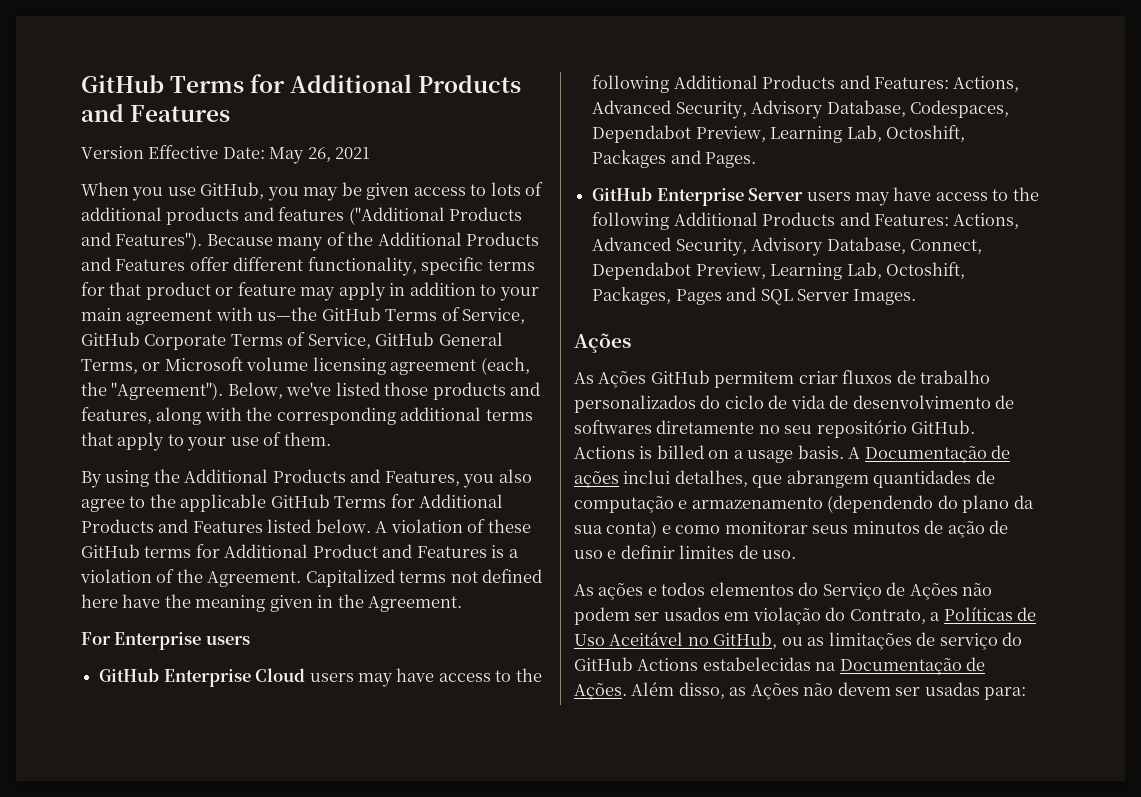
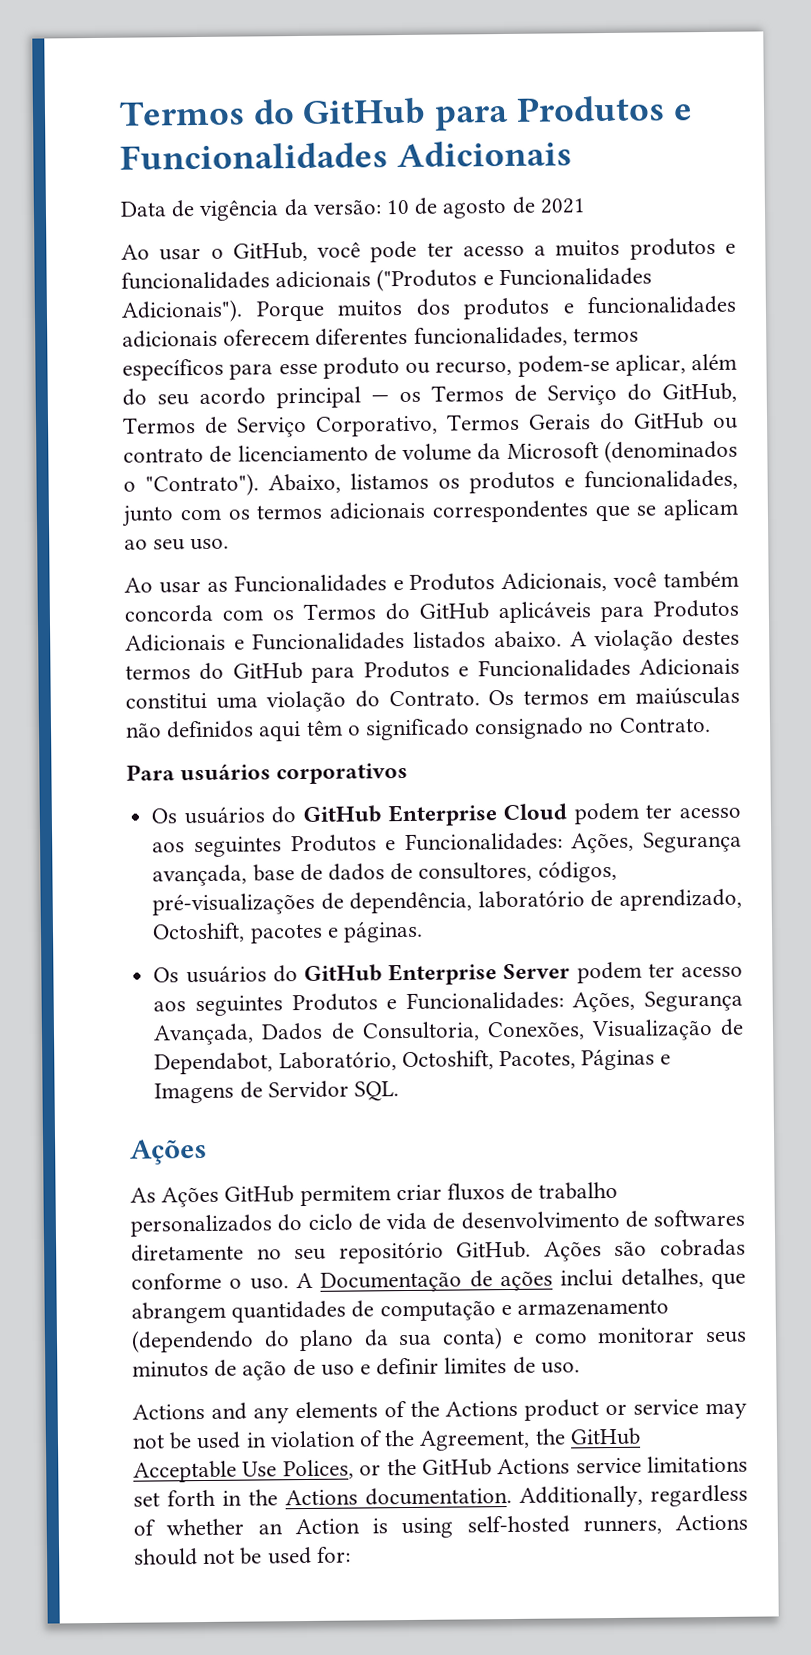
[81,74,522,93] [81,104,231,122] [81,145,371,164] [81,182,544,201] [81,207,523,225] [81,232,540,251] [81,257,535,276] [81,282,539,301] [81,307,526,325] [81,332,503,350] [81,357,530,375] [81,382,541,400] [81,407,533,425] [81,432,331,451] [81,469,532,488] [81,494,504,512] [81,519,531,533] [81,544,519,558] [80,569,543,587] [81,594,463,612] [81,632,250,650] [99,668,542,687] [592,75,1020,93] [592,100,1009,119] [592,125,965,143] [592,150,757,168] [592,187,1039,206] [592,212,1020,230] [592,237,982,256] [592,262,965,280] [592,287,917,305] GitHub Terms for Additional Products and Features // Version Effective Date: May 26, 2021 // When you use GitHub, you may be given access to lots of additional products and features ("Additional Products and Features"). Because many of the Additional Products and Features offer different functionality, specific terms for that product or feature may apply in addition to your main agreement with us—the GitHub Terms of Service, GitHub Corporate Terms of Service, GitHub General Terms, or Microsoft volume licensing agreement (each, the "Agreement"). Below, we've listed those products and features, along with the corresponding additional terms that apply to your use of them. // By using the Additional Products and Features, you also agree to the applicable GitHub Terms for Additional Products and Features listed below. A violation of these GitHub terms for Additional Product and Features is a violation of the Agreement. Capitalized terms not defined here have the meaning given in the Agreement. // For Enterprise users // GitHub Enterprise Cloud users may have access to the following Additional Products and Features: Actions, Advanced Security, Advisory Database, Codespaces, Dependabot Preview, Learning Lab, Octoshift, Packages and Pages. // GitHub Enterprise Server users may have access to the following Additional Products and Features: Actions, Advanced Security, Advisory Database, Connect, Dependabot Preview, Learning Lab, Octoshift, Packages, Pages and SQL Server Images. -> [119,95,693,131] [120,140,572,170] [120,196,586,221] [121,237,736,263] [121,267,652,292] [121,295,736,323] [122,326,639,348] [122,353,737,381] [122,382,737,409] [122,412,738,438] [123,439,738,464] [123,469,738,497] [121,498,739,527] [124,538,230,551] [124,570,739,594] [124,599,739,624] [125,628,740,652] [125,657,740,683] [125,686,740,713] [125,717,711,742] [126,762,409,785] [151,802,741,827] [152,831,743,858] [152,860,617,887] [152,888,742,916] [152,920,423,944] [153,961,743,986] [153,990,744,1017] [153,1018,745,1046] [154,1048,672,1075] [154,1080,399,1104] Termos do GitHub para Produtos e Funcionalidades Adicionais // Data de vigência da versão: 10 de agosto de 2021 // Ao usar o GitHub, você pode ter acesso a muitos produtos e funcionalidades adicionais ("Produtos e Funcionalidades Adicionais"). Porque muitos dos produtos e funcionalidades adicionais oferecem diferentes funcionalidades, termos específicos para esse produto ou recurso, podem-se aplicar, além do seu acordo principal — os Termos de Serviço do GitHub, Termos de Serviço Corporativo, Termos Gerais do GitHub ou contrato de licenciamento de volume da Microsoft (denominados o "Contrato"). Abaixo, listamos os produtos e funcionalidades, junto com os termos adicionais correspondentes que se aplicam ao seu uso. // Ao usar as Funcionalidades e Produtos Adicionais, você também concorda com os Termos do GitHub aplicáveis para Produtos Adicionais e Funcionalidades listados abaixo. A violação destes termos do GitHub para Produtos e Funcionalidades Adicionais constitui uma violação do Contrato. Os termos em maiúsculas não definidos aqui têm o significado consignado no Contrato. // Para usuários corporativos // Os usuários do GitHub Enterprise Cloud podem ter acesso aos seguintes Produtos e Funcionalidades: Ações, Segurança avançada, base de dados de consultores, códigos, pré-visualizações de dependência, laboratório de aprendizado, Octoshift, pacotes e páginas. // Os usuários do GitHub Enterprise Server podem ter acesso aos seguintes Produtos e Funcionalidades: Ações, Segurança Avançada, Dados de Consultoria, Conexões, Visualização de Dependabot, Laboratório, Octoshift, Pacotes, Páginas e Imagens de Servidor SQL.
[574,445,844,463] Actions is billed on a usage basis. -> [543,1238,746,1262] [131,1272,289,1290] Ações são cobradas conforme o uso.
[574,582,993,600] [574,607,1037,625] [574,632,1023,650] [574,657,986,675] [574,682,1027,700] As ações e todos elementos do Serviço de Ações não podem ser usados em violação do Contrato, a Políticas de Uso Aceitável no GitHub, ou as limitações de serviço do GitHub Actions estabelecidas na Documentação de Ações. Além disso, as Ações não devem ser usadas para: -> [132,1399,747,1424] [132,1427,641,1451] [133,1455,748,1483] [133,1484,748,1508] [133,1514,748,1539] [134,1546,351,1566] Actions and any elements of the Actions product or service may not be used in violation of the Agreement, the GitHub Acceptable Use Polices, or the GitHub Actions service limitations set forth in the Actions documentation. Additionally, regardless of whether an Action is using self-hosted runners, Actions should not be used for:

